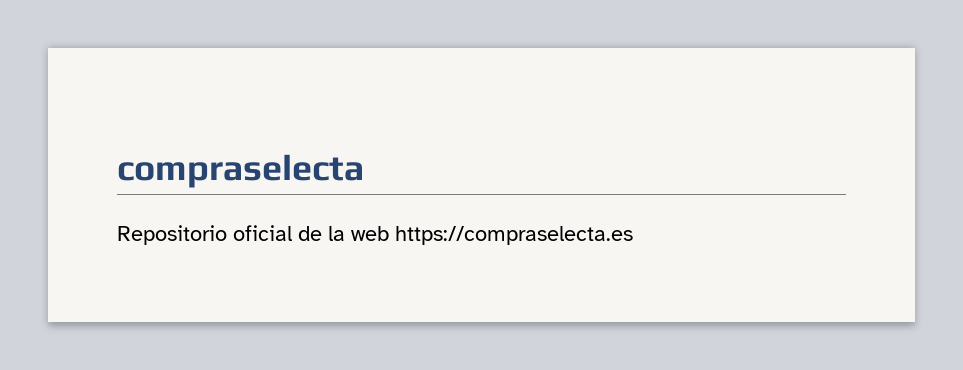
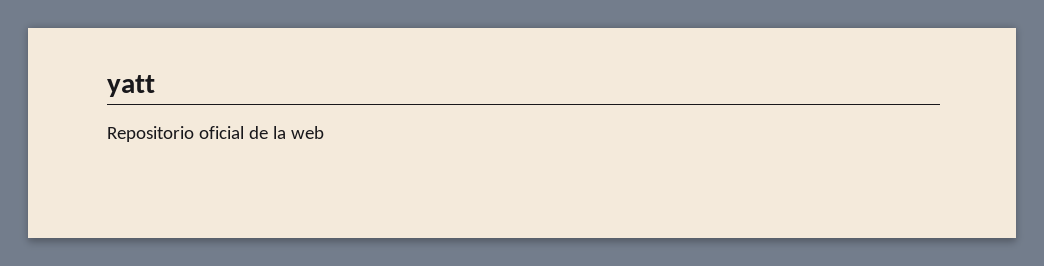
[117,154,364,188] compraselecta -> [107,75,155,97] yatt
[395,226,633,245] https://compraselecta.es -> (324, 132) none

